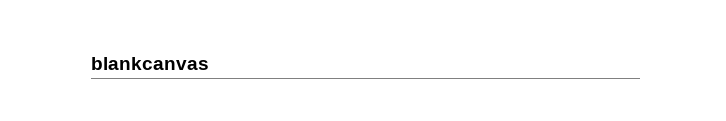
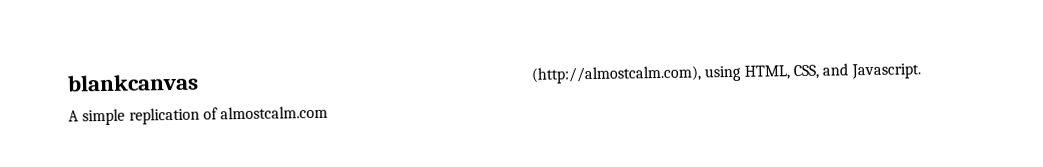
(209, 63) none -> [68,105,329,126] [531,63,921,84] // A simple replication of almostcalm.com (http://almostcalm.com), using HTML, CSS, and Javascript.

